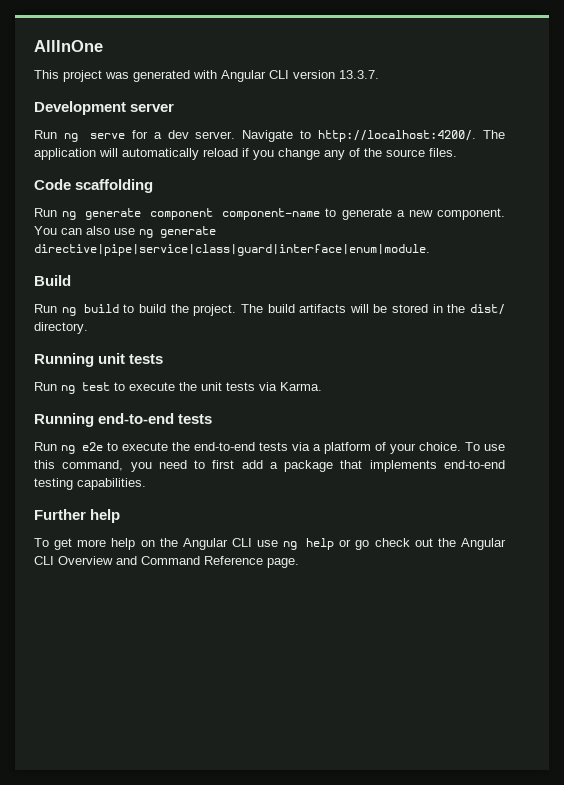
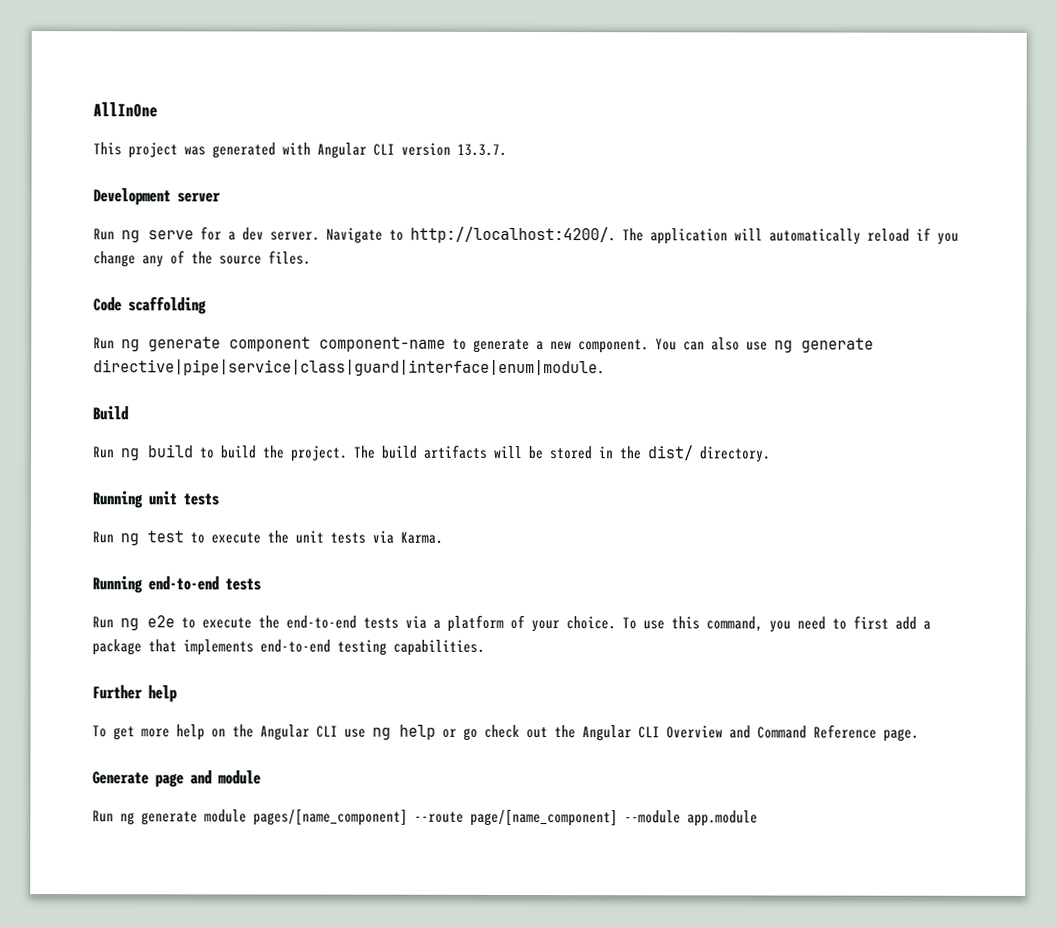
(299, 563) none -> [92,769,261,788] [92,808,758,827] // Generate page and module // Run ng generate module pages/[name_component] --route page/[name_component] --module app.module

